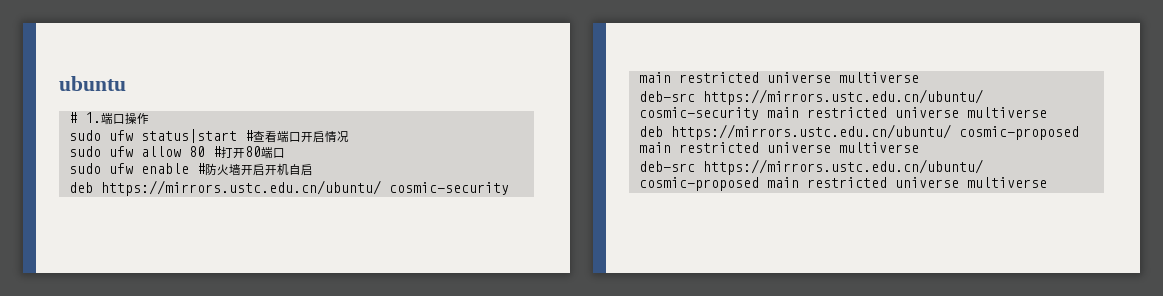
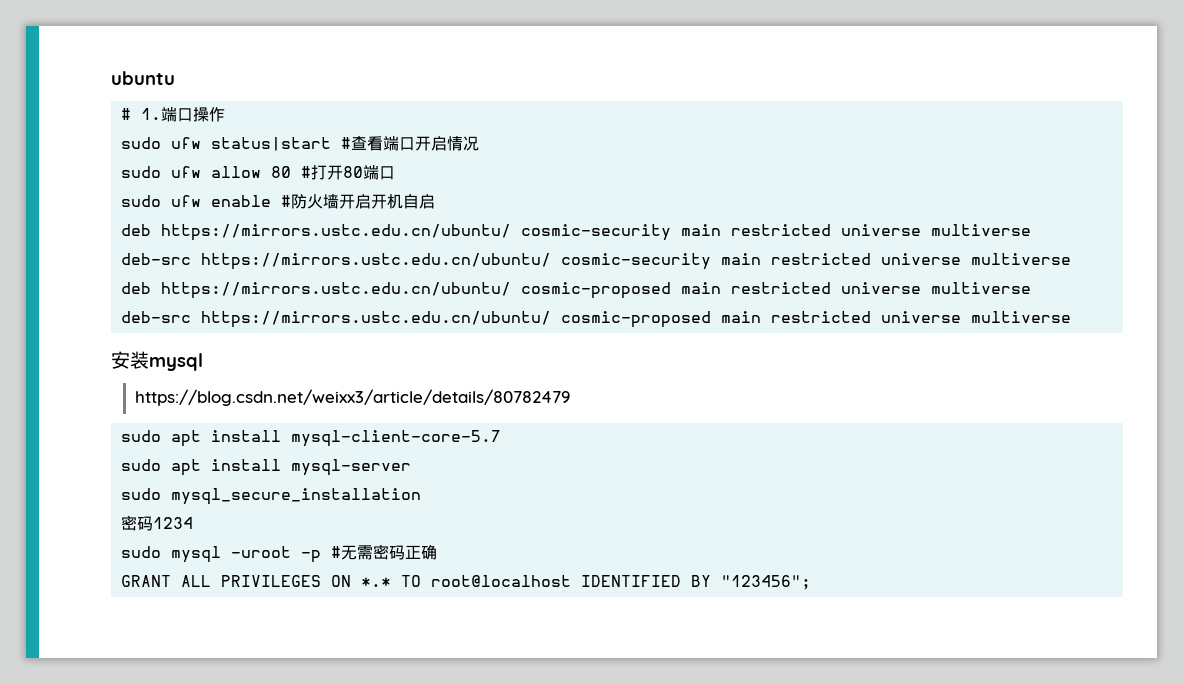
(1047, 182) none -> [111,351,203,371] [135,389,571,406] [121,430,502,447] [121,459,412,476] [121,488,422,505] [121,515,194,531] [121,544,438,563] [121,575,812,590] // 安装mysql // https://blog.csdn.net/weixx3/article/details/80782479 // sudo apt install mysql-client-core-5.7 // sudo apt install mysql-server // sudo mysql_secure_installation // 密码1234 // sudo mysql -uroot -p #无需密码正确 // GRANT ALL PRIVILEGES ON *.* TO root@localhost IDENTIFIED BY "123456";

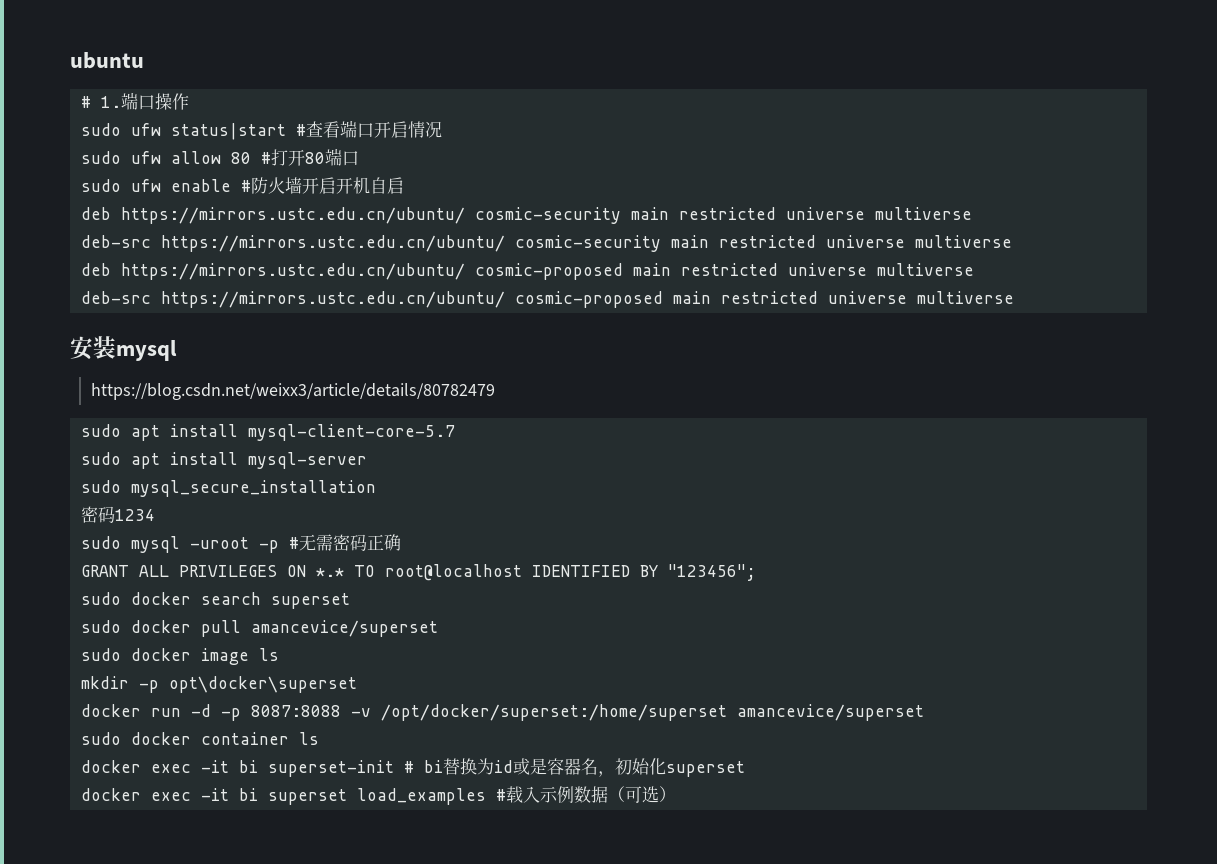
(812, 582) none -> [80,592,350,609] [80,620,438,637] [80,648,279,665] [80,676,357,693] [80,704,924,721] [80,732,319,745] [80,758,745,777] [80,786,676,805] // sudo docker search superset // sudo docker pull amancevice/superset // sudo docker image ls // mkdir -p opt\docker\superset // docker run -d -p 8087:8088 -v /opt/docker/superset:/home/superset amancevice/superset // sudo docker container ls // docker exec -it bi superset-init # bi替换为id或是容器名，初始化superset // docker exec -it bi superset load_examples #载入示例数据（可选）

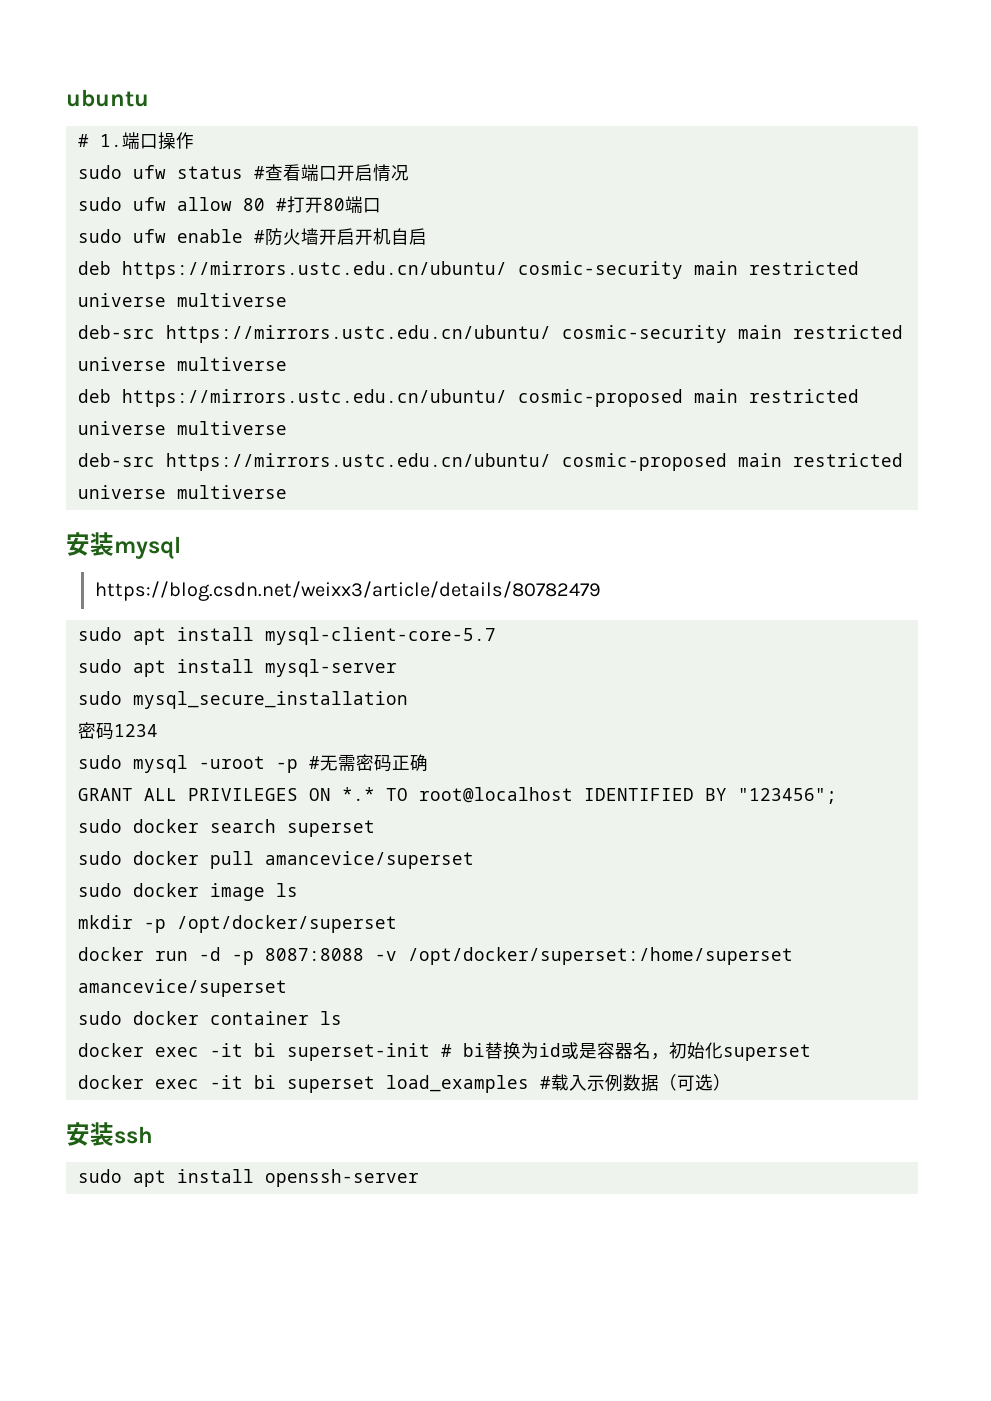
[170,123,286,140] status|start -> [177,166,243,179] status
[168,676,357,693] opt\docker\superset -> [177,915,397,933] /opt/docker/superset
(676, 794) none -> [66,1122,153,1146] [78,1169,419,1187] // 安装ssh // sudo apt install openssh-server

